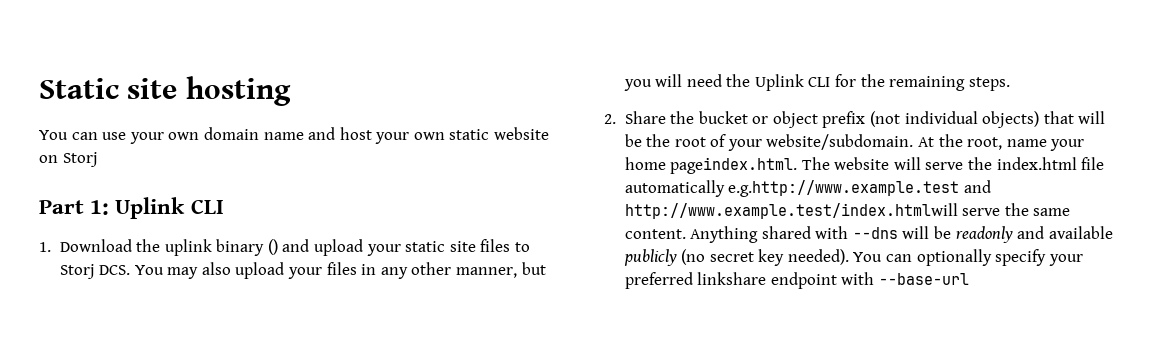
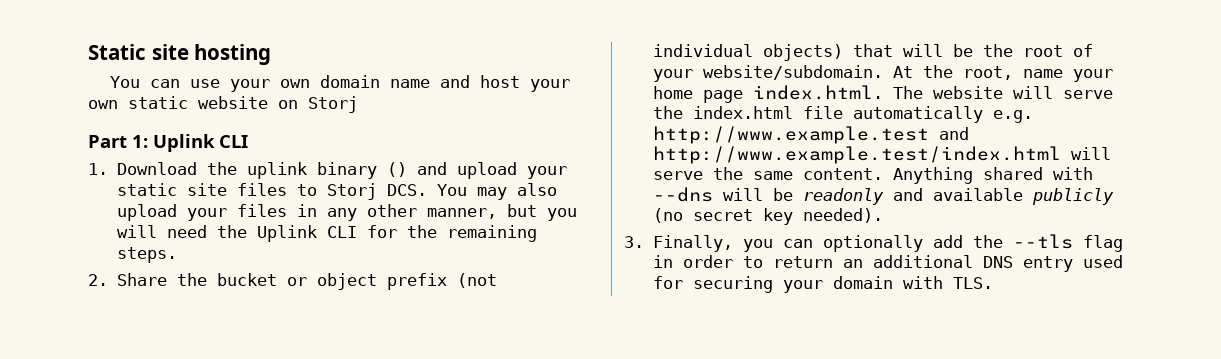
[670,157,798,174] pageindex.html. -> [702,85,883,103] page index.html.
[728,180,991,197] [624,203,958,219] e.g.http://www.example.test and http://www.example.test/index.htmlwill -> [992,110,1033,123] [652,126,969,144] [652,146,1111,164] e.g. http://www.example.test and http://www.example.test/index.html will
[853,249,1083,266] [624,272,969,289] You can optionally specify your preferred linkshare endpoint with --base-url -> [624,234,1123,252] [652,255,1123,272] [652,276,993,293] // 3. Finally, you can optionally add the --tls flag in order to return an additional DNS entry used for securing your domain with TLS.

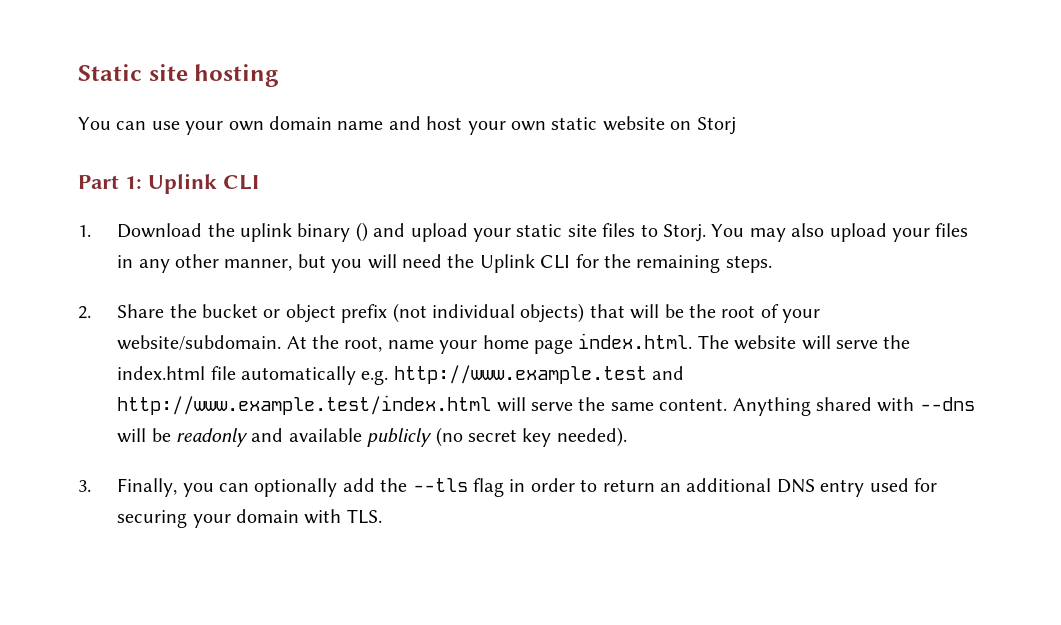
[326,183,427,200] Storj DCS. -> [663,224,707,242] Storj.

